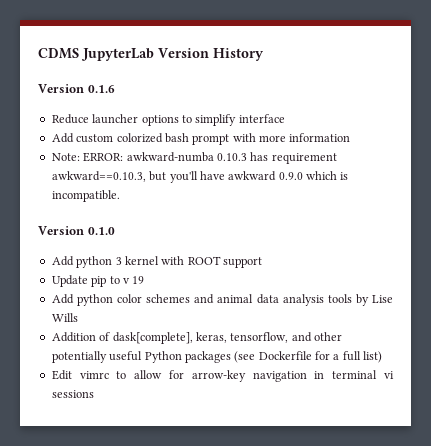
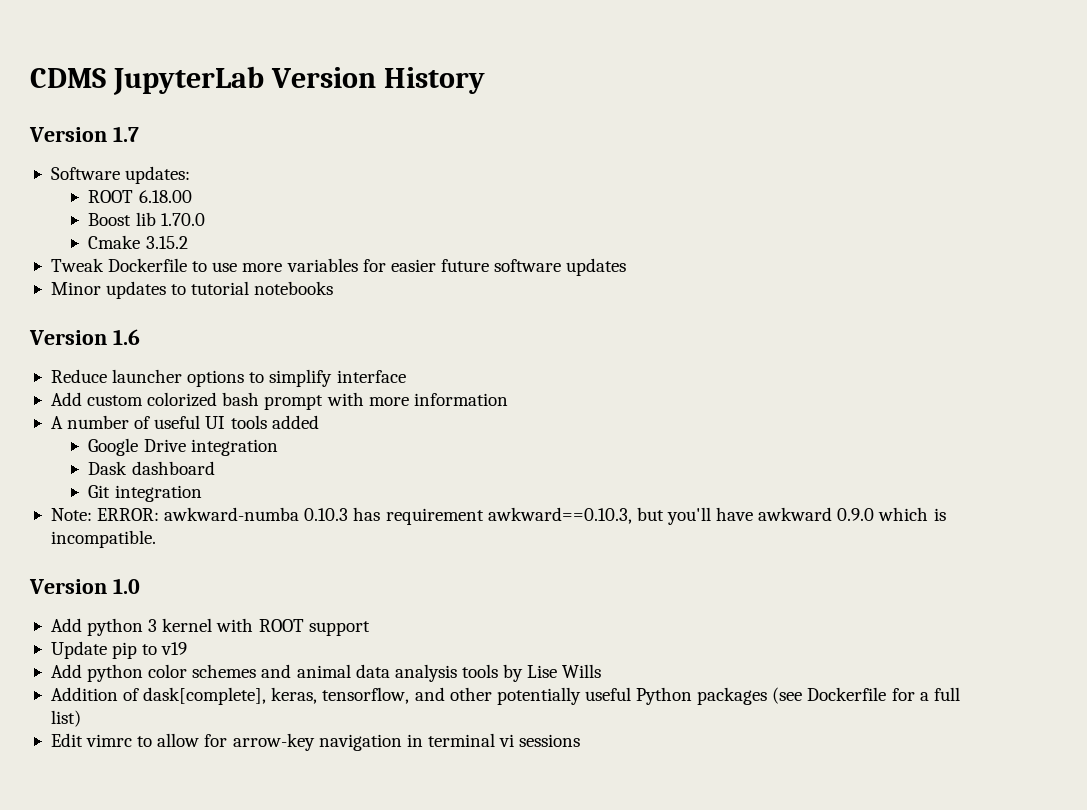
[87,85,115,93] 0.1.6 -> [112,126,139,142] [50,166,191,184] [88,190,192,203] [88,212,205,226] [88,235,188,249] [50,258,627,276] [50,281,334,299] [29,329,140,345] 1.7 // Software updates: // ROOT 6.18.00 // Boost lib 1.70.0 // Cmake 3.15.2 // Tweak Dockerfile to use more variables for easier future software updates // Minor updates to tutorial notebooks // Version 1.6
(351, 137) none -> [50,415,319,429] [88,438,278,456] [88,461,215,475] [88,485,202,502] // A number of useful UI tools added // Google Drive integration // Dask dashboard // Git integration
[87,227,115,235] 0.1.0 -> [112,578,140,594] 1.0
[122,276,145,284] v 19 -> [161,642,188,655] v19

